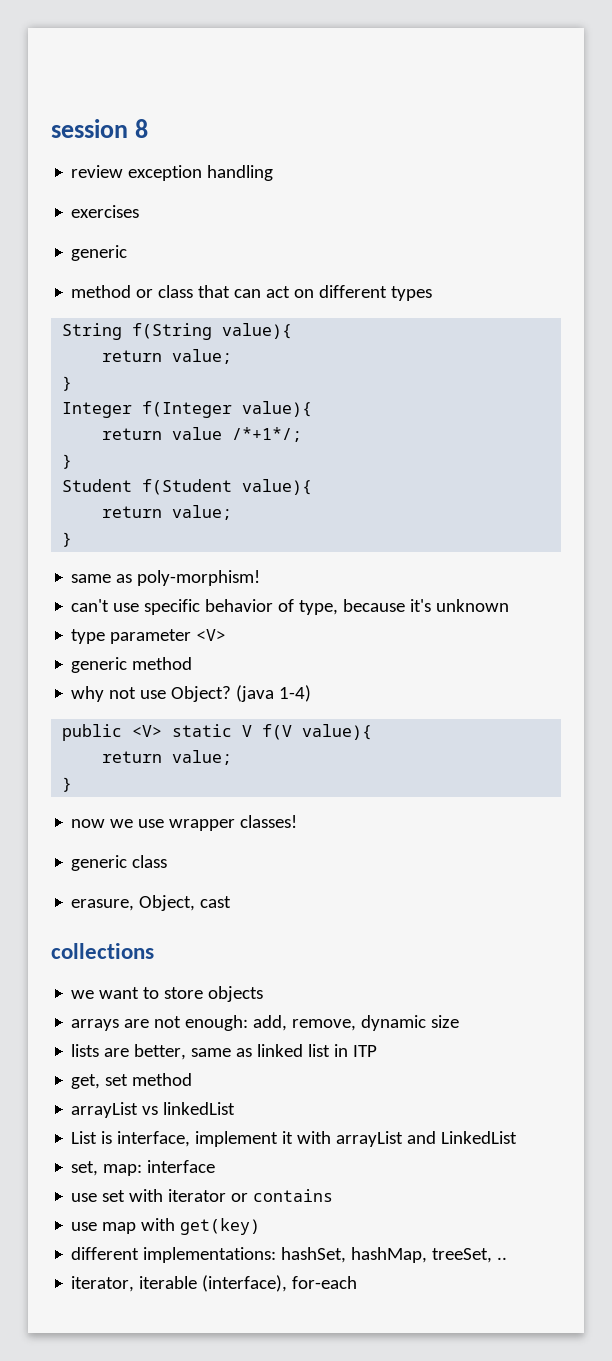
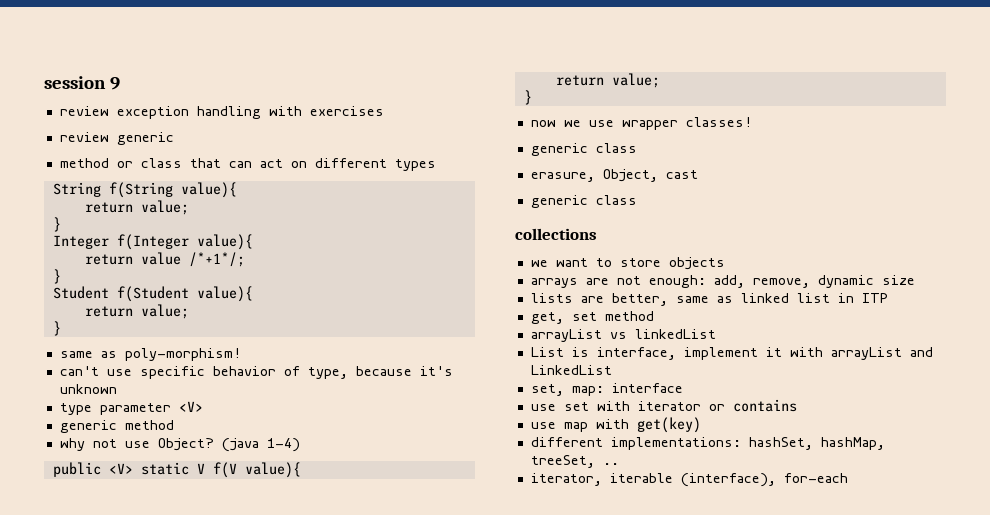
[135,119,149,138] 8 -> [109,77,120,90] 9
(274, 173) // -> [268,106,302,116] with
(140, 211) none -> [59,132,109,142] review
(232, 902) none -> [530,195,637,208] // generic class

